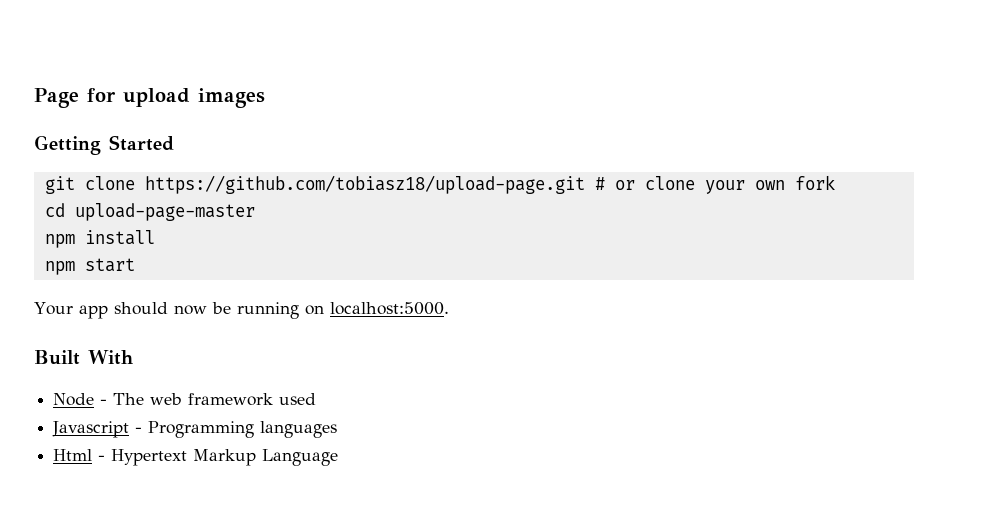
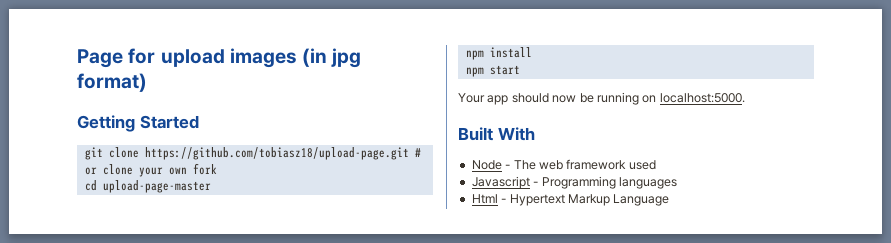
(265, 98) none -> [302,48,362,68] [77,73,147,92] (in jpg format)

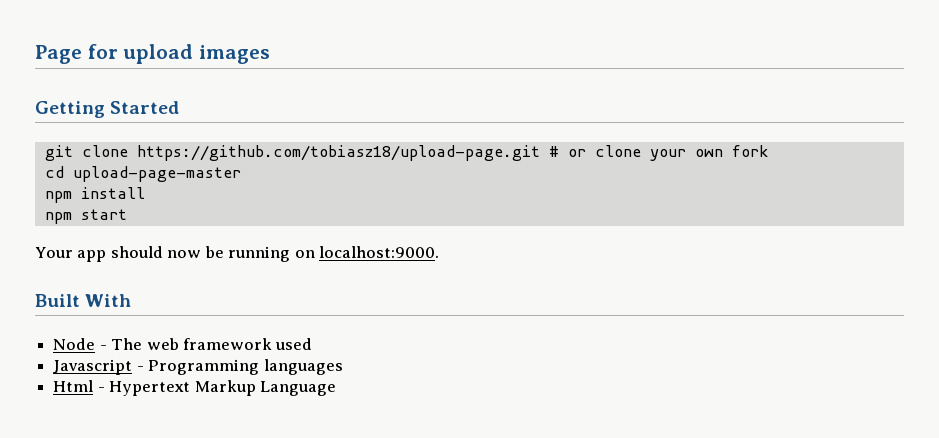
[302,48,362,68] [77,73,147,92] (in jpg format) -> (271, 54) none
[659,93,745,103] localhost:5000. -> [319,246,440,258] localhost:9000.

